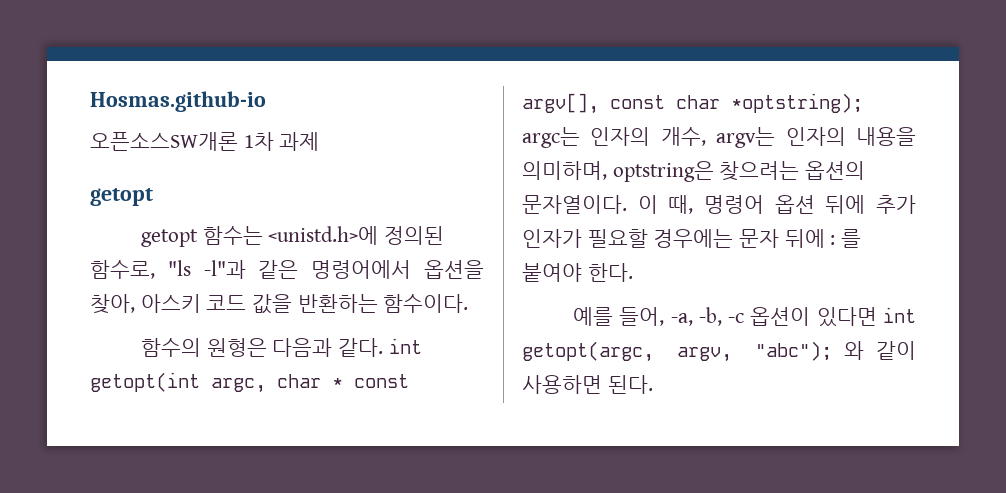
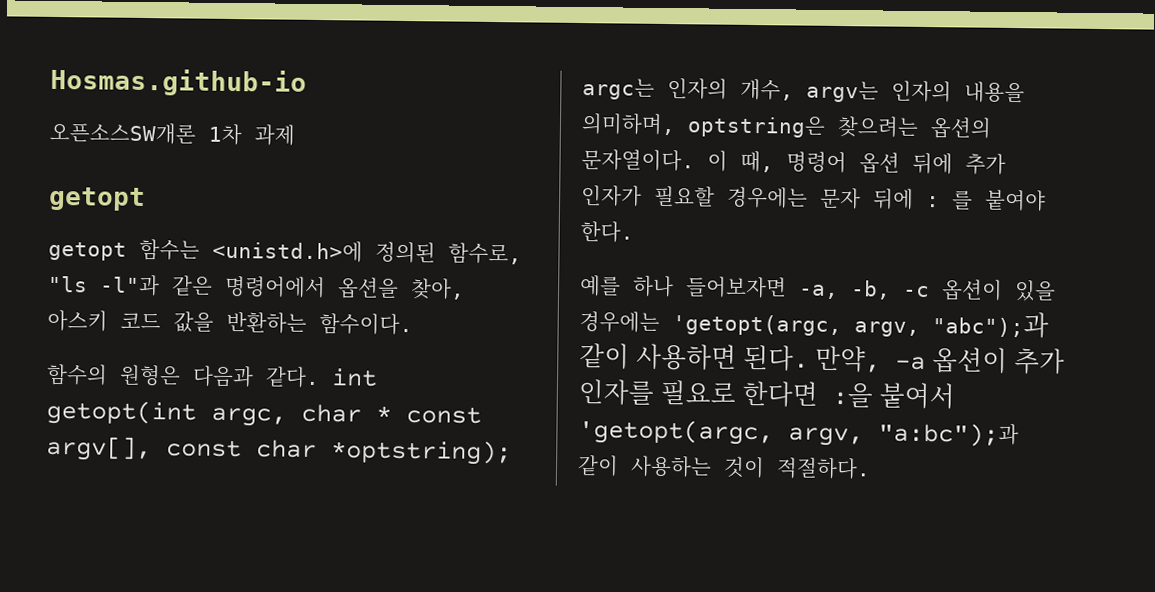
[619,307,665,326] 들어, -> [632,275,787,299] 하나 들어보자면
[816,307,916,327] [522,341,916,362] [522,375,653,394] 있다면 int getopt(argc, argv, "abc"); 와 같이 사용하면 된다. -> [1014,280,1056,302] [579,311,1049,339] [579,343,1065,375] [578,379,956,410] [578,419,1019,448] [577,455,871,480] 있을 경우에는 'getopt(argc, argv, "abc");과 같이 사용하면 된다. 만약, -a 옵션이 추가 인자를 필요로 한다면 :을 붙여서 'getopt(argc, argv, "a:bc");과 같이 사용하는 것이 적절하다.

